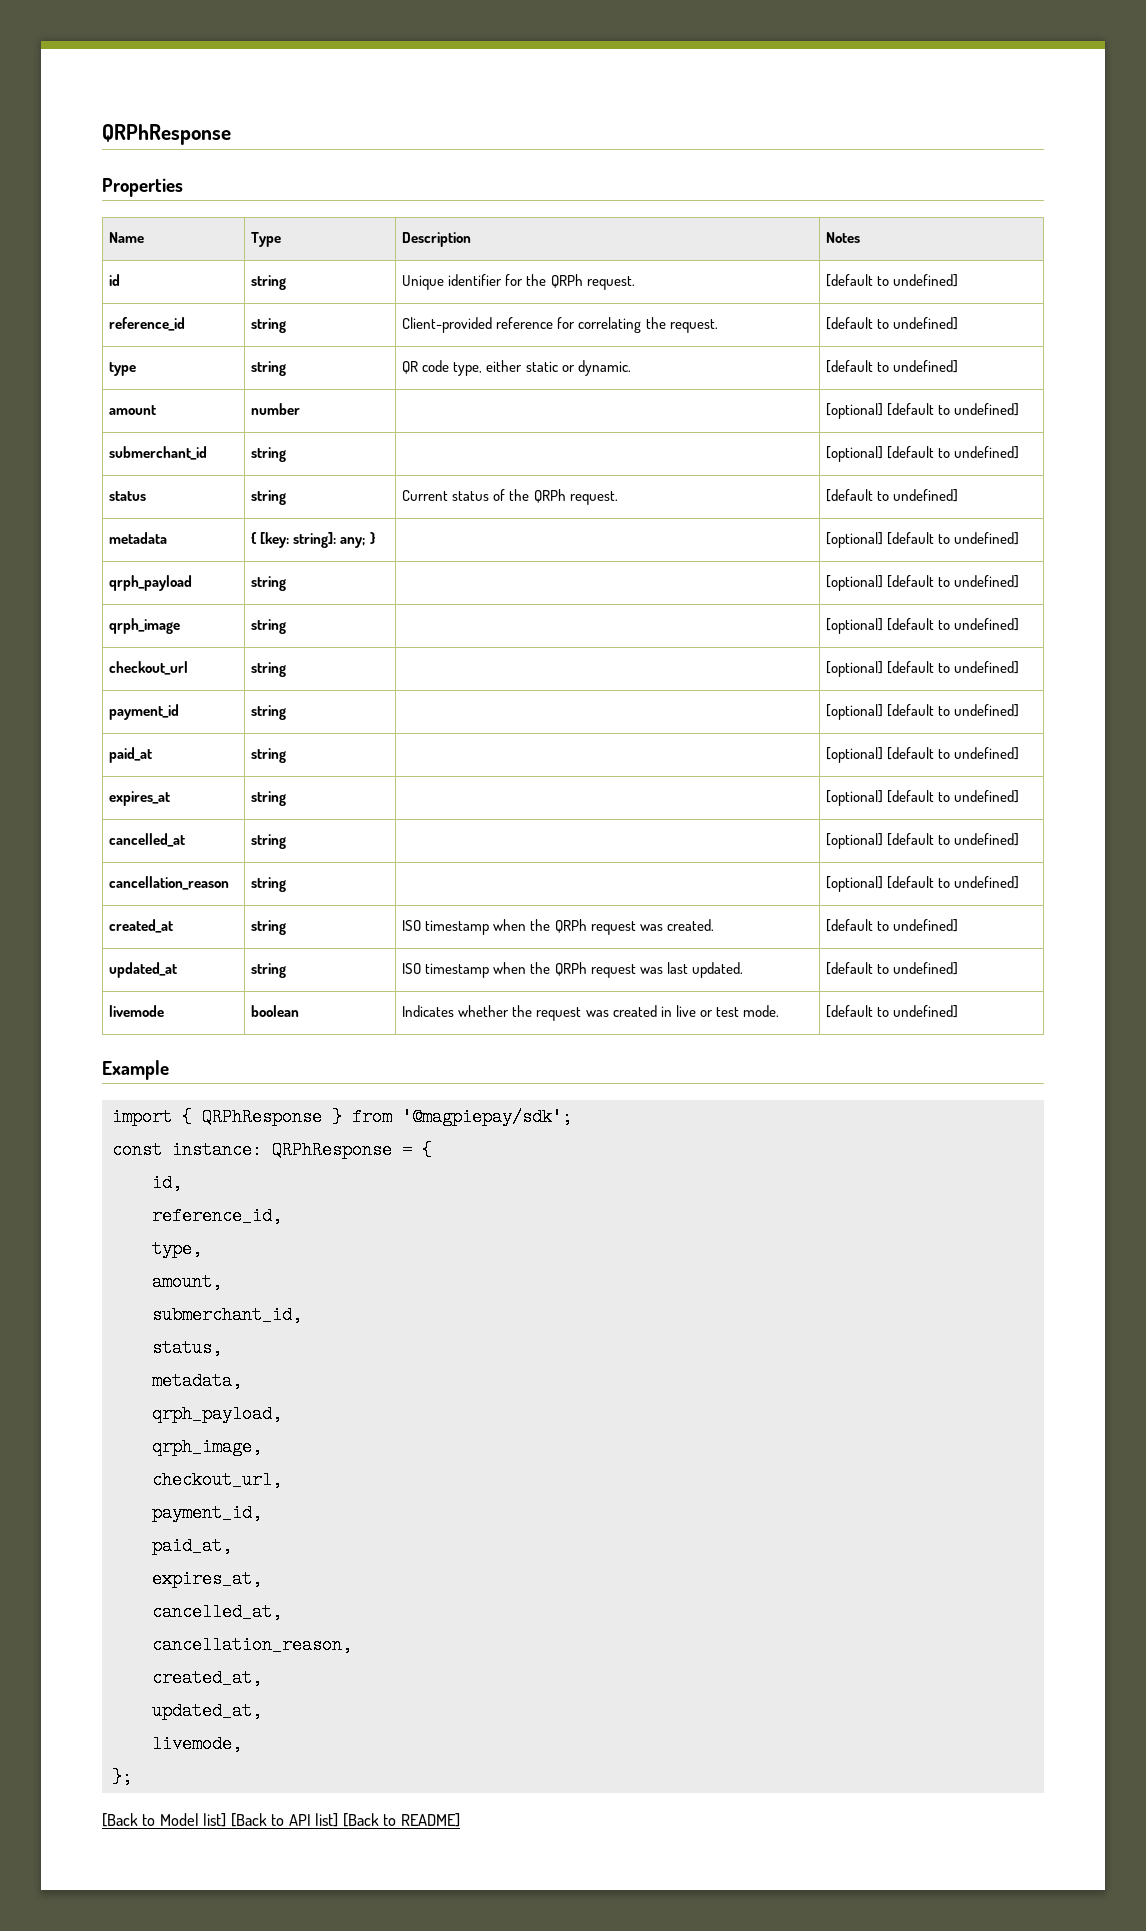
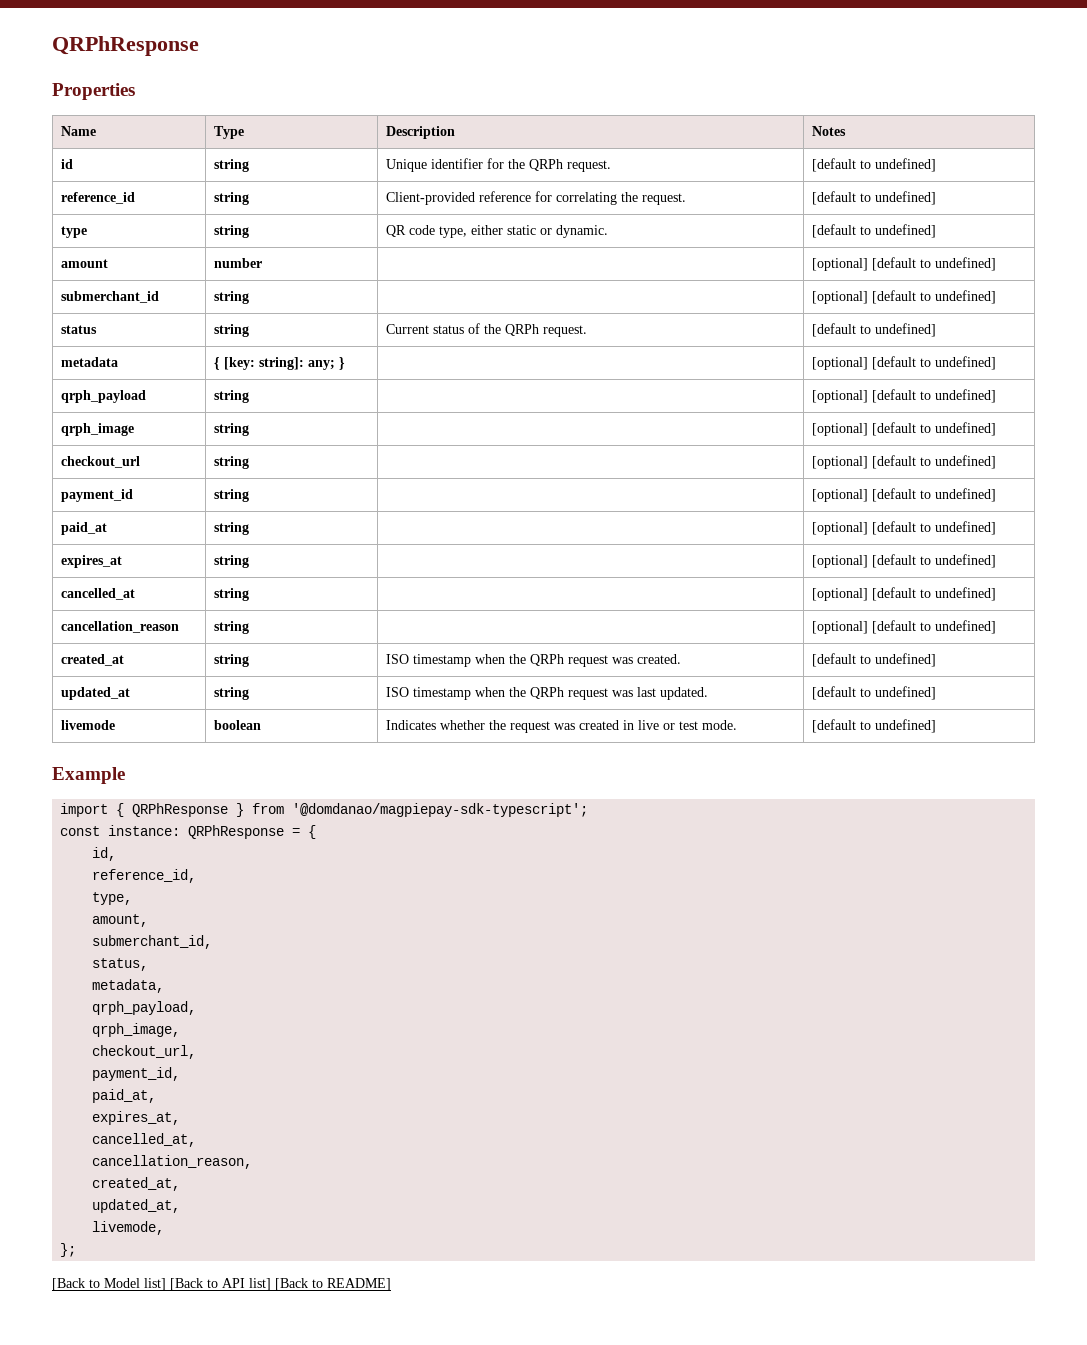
[401,1108,572,1126] '@magpiepay/sdk'; -> [292,803,589,817] '@domdanao/magpiepay-sdk-typescript';

